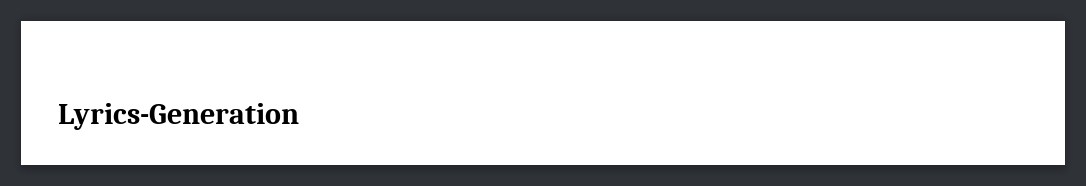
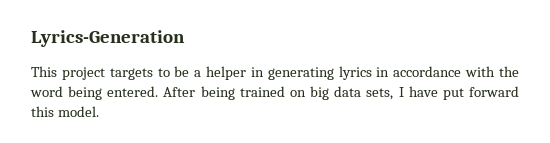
(299, 116) none -> [31,66,519,80] [30,86,519,100] [31,106,99,117] // This project targets to be a helper in generating lyrics in accordance with the word being entered. After being trained on big data sets, I have put forward this model.

